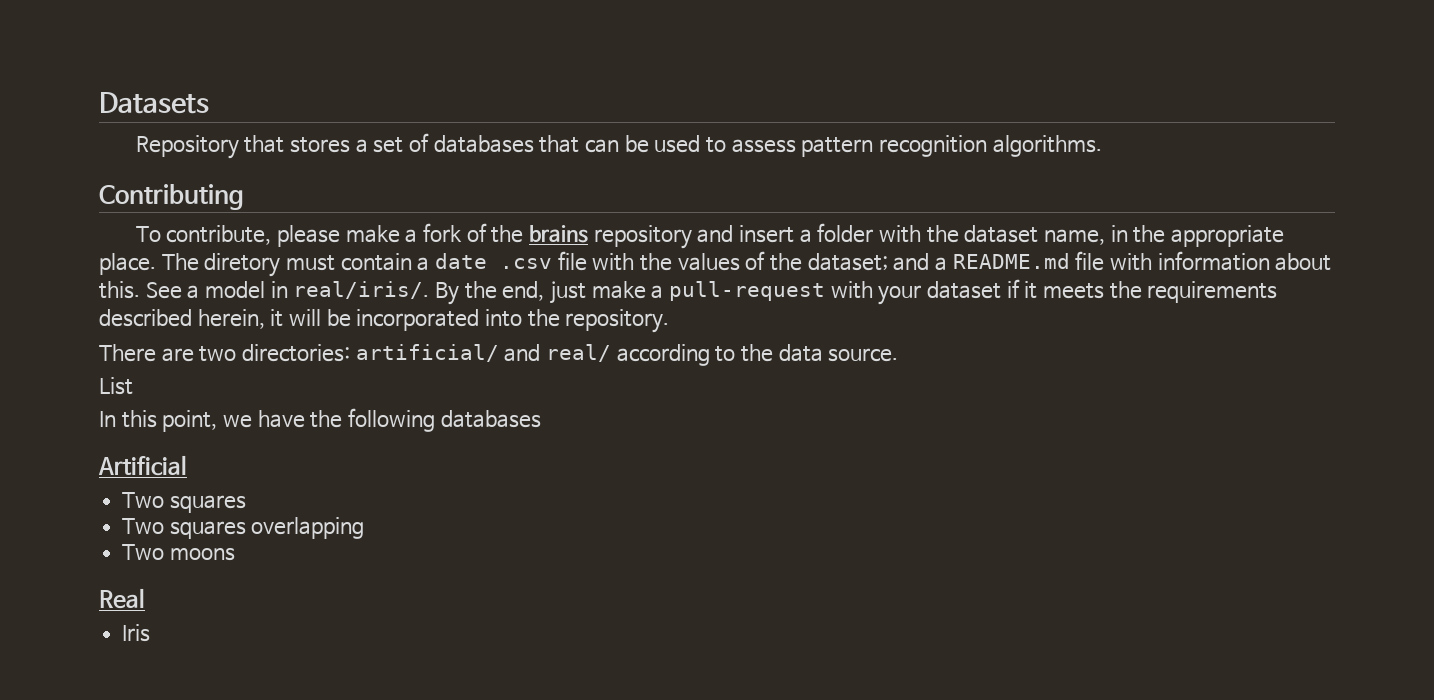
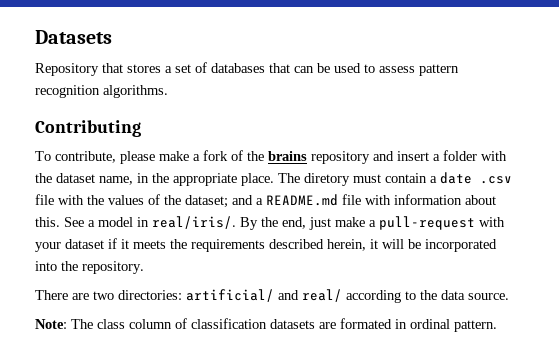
[99,377,133,395] [99,408,541,432] [98,455,187,476] [122,492,246,513] [122,517,365,539] [122,544,235,561] [99,588,145,609] [122,624,151,642] List // In this point, we have the following databases // Artificial // Two squares // Two squares overlapping // Two moons // Real // Iris -> [35,318,497,332] Note: The class column of classification datasets are formated in ordinal pattern.

